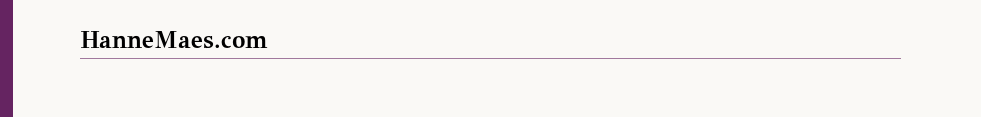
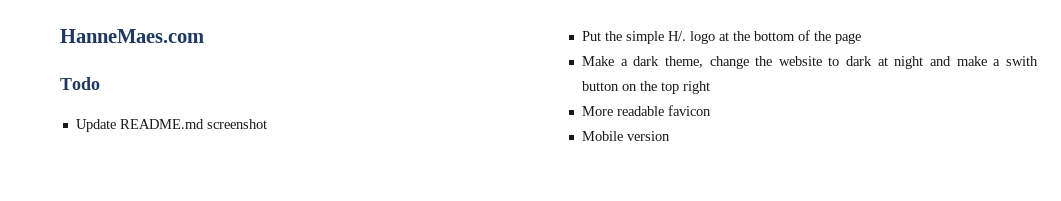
(268, 40) none -> [60,77,100,90] [75,119,267,132] [581,30,861,44] [581,56,1039,69] [581,81,710,94] [581,105,711,116] [581,131,670,141] // Todo // Update README.md screenshot // Put the simple H/. logo at the bottom of the page // Make a dark theme, change the website to dark at night and make a swith button on the top right // More readable favicon // Mobile version

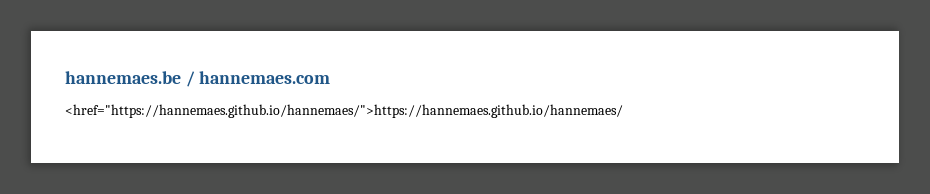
[60,29,204,43] [60,77,100,90] [75,119,267,132] [581,30,861,44] [581,56,1039,69] [581,81,710,94] [581,105,711,116] [581,131,670,141] HanneMaes.com // Todo // Update README.md screenshot // Put the simple H/. logo at the bottom of the page // Make a dark theme, change the website to dark at night and make a swith button on the top right // More readable favicon // Mobile version -> [65,71,331,87] [65,104,623,118] hannemaes.be / hannemaes.com // <href="https://hannemaes.github.io/hannemaes/">https://hannemaes.github.io/hannemaes/

